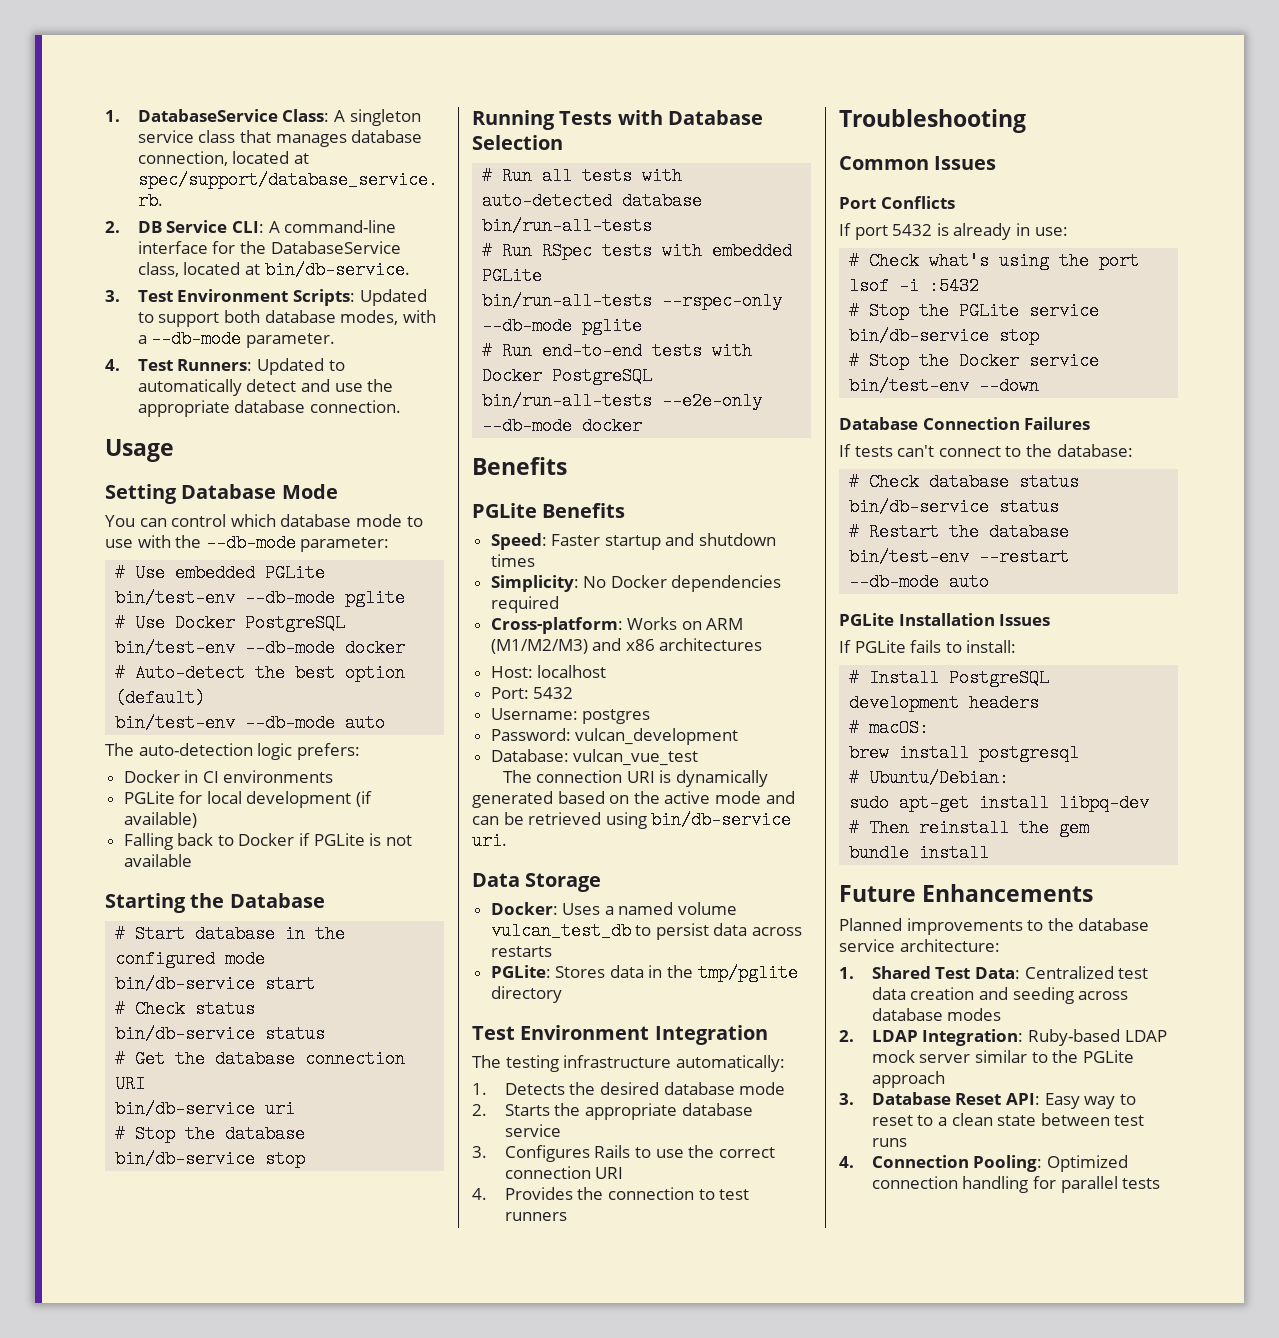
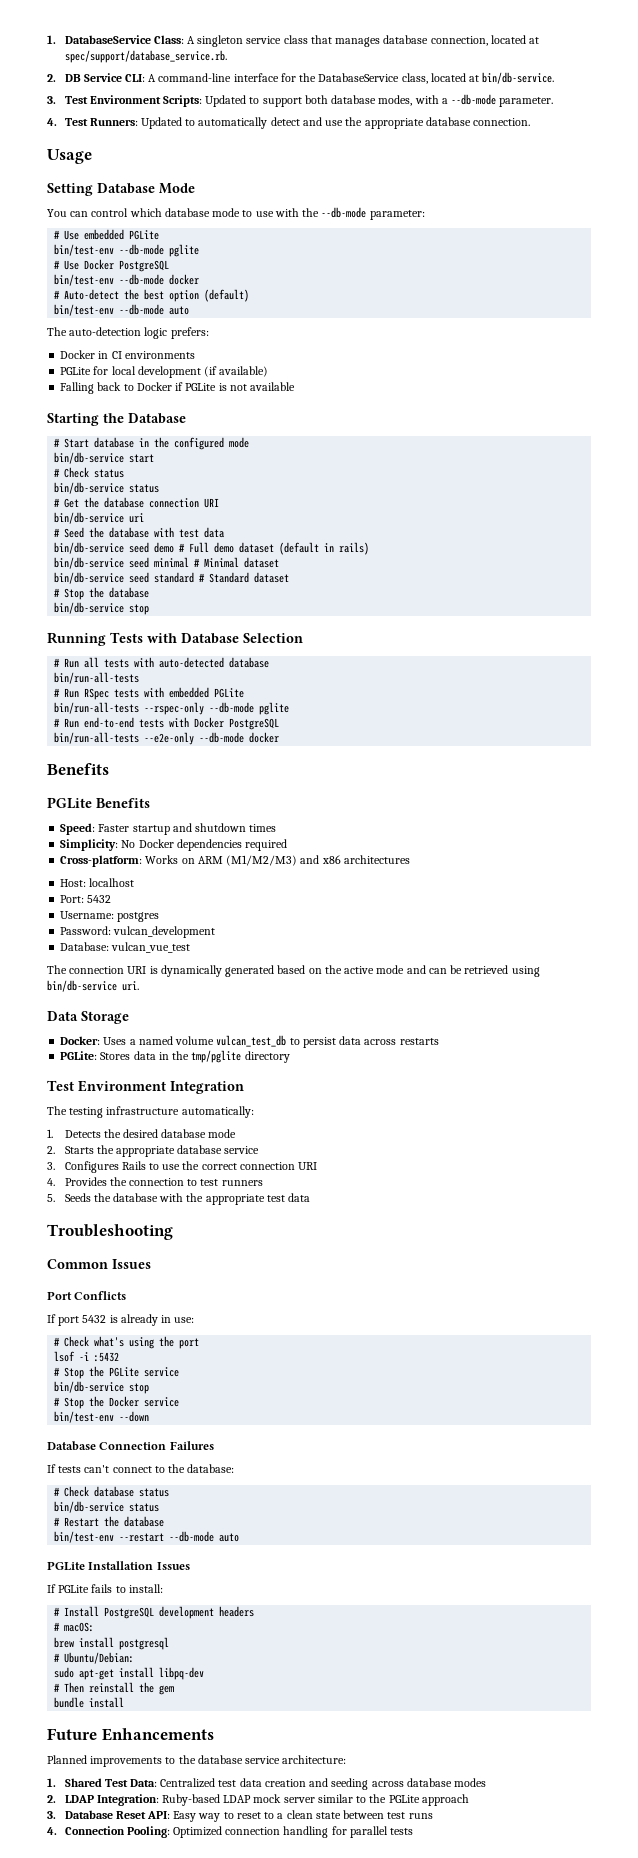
(296, 1109) none -> [54,527,225,538] [54,542,370,555] [54,557,280,569] [54,572,290,584] // # Seed the database with test data // bin/db-service seed demo # Full demo dataset (default in rails) // bin/db-service seed minimal # Minimal dataset // bin/db-service seed standard # Standard dataset
(567, 1216) none -> [47,1193,311,1205] // 5. Seeds the database with the appropriate test data

